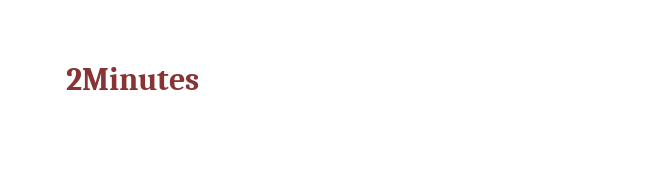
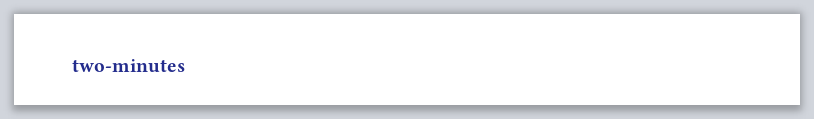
[66,67,199,90] 2Minutes -> [72,59,185,73] two-minutes

